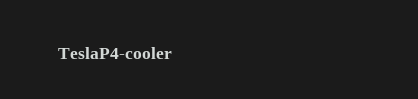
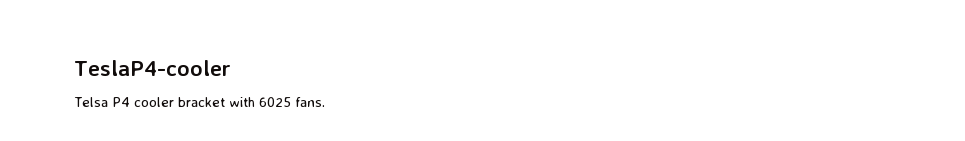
(172, 53) none -> [74,97,325,107] // Telsa P4 cooler bracket with 6025 fans.

